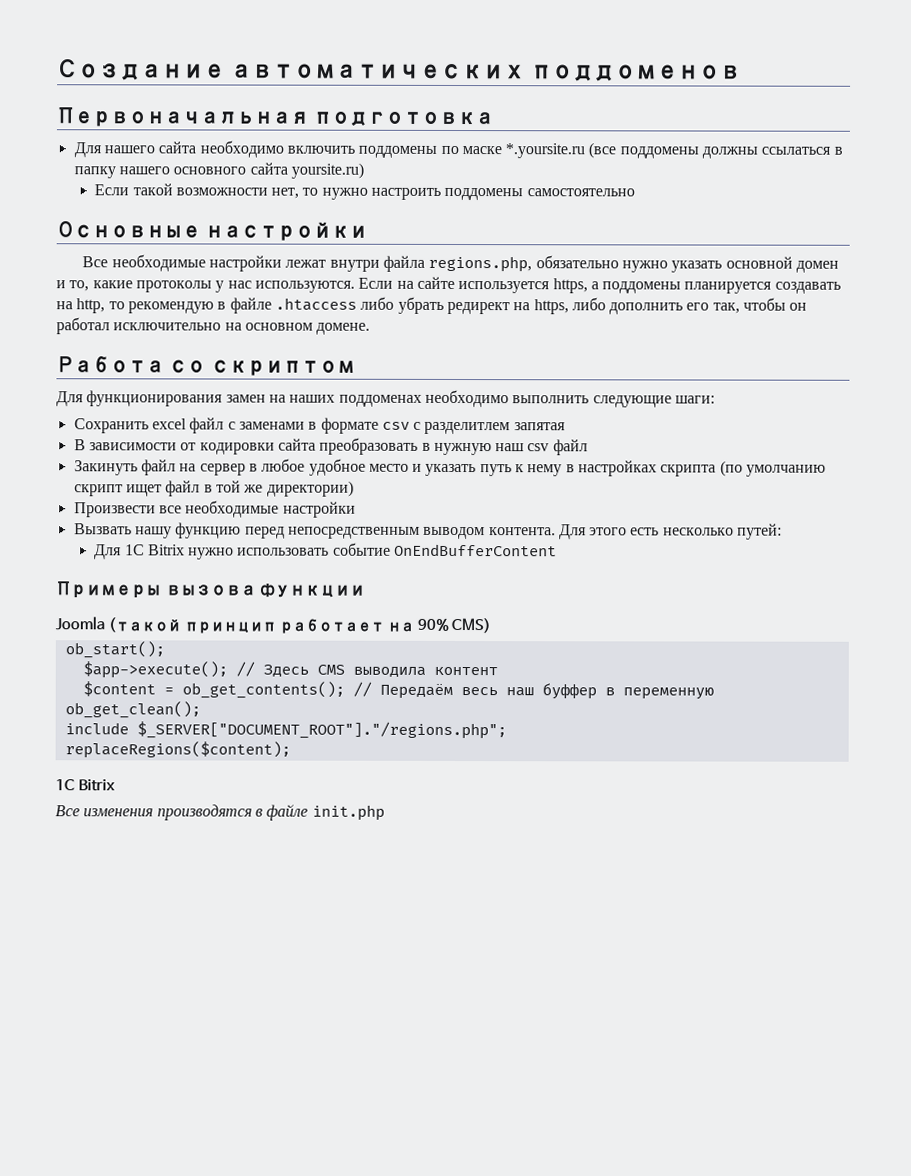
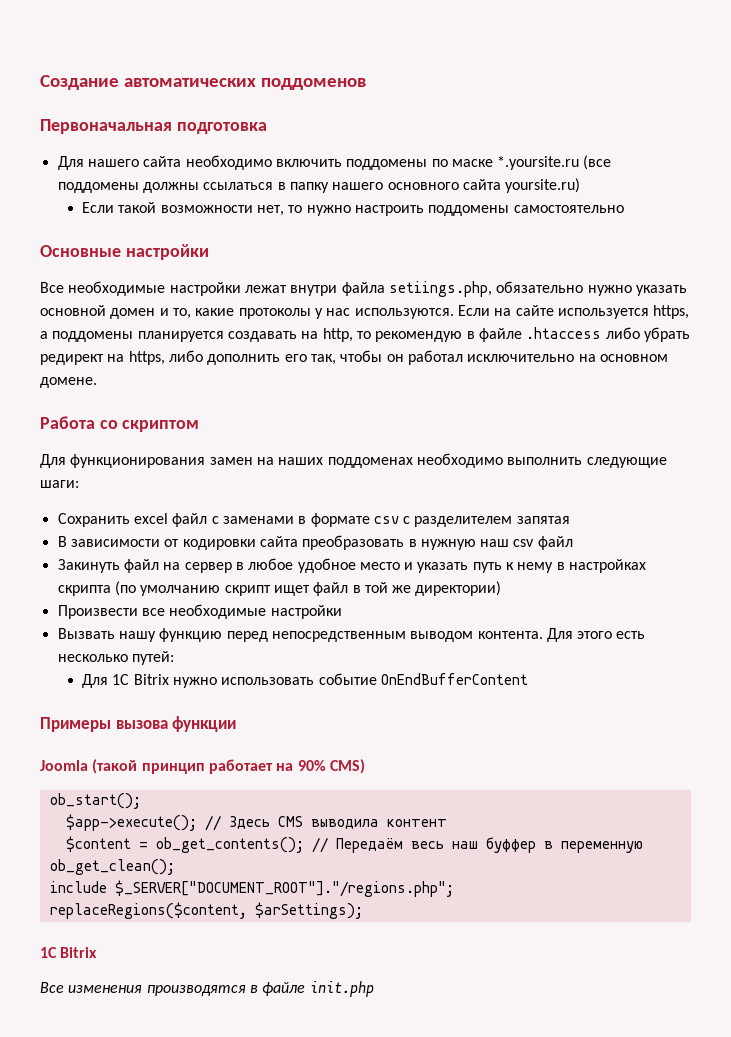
[428,255,533,273] regions.php, -> [388,281,492,297] setiings.php,
[424,421,511,435] разделитлем -> [414,516,513,527] разделителем
[64,741,291,759] replaceRegions($content); -> [49,902,363,919] replaceRegions($content, $arSettings);

